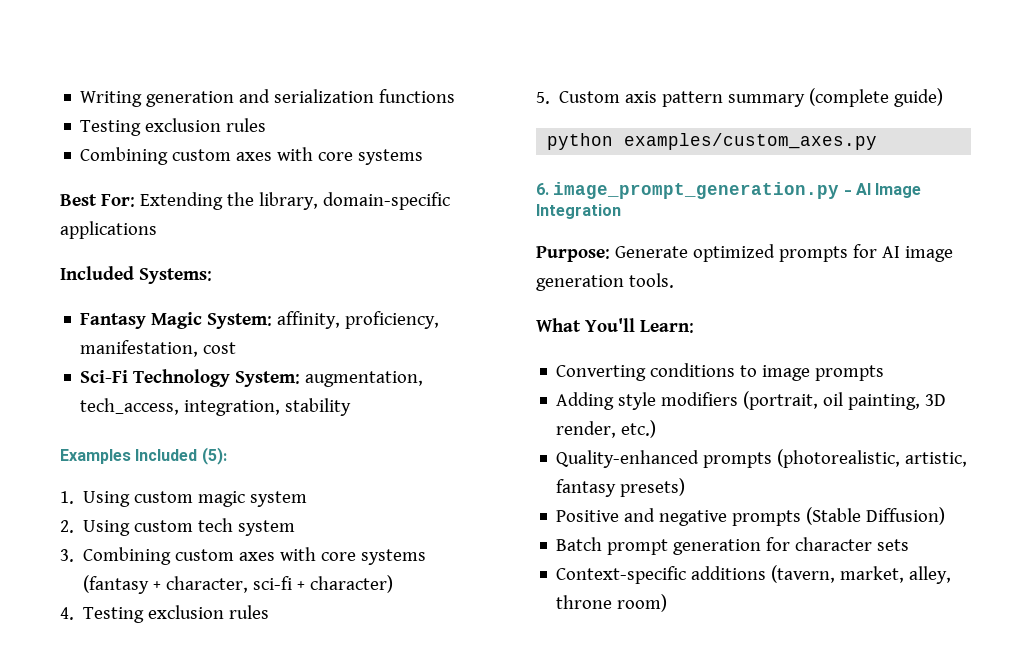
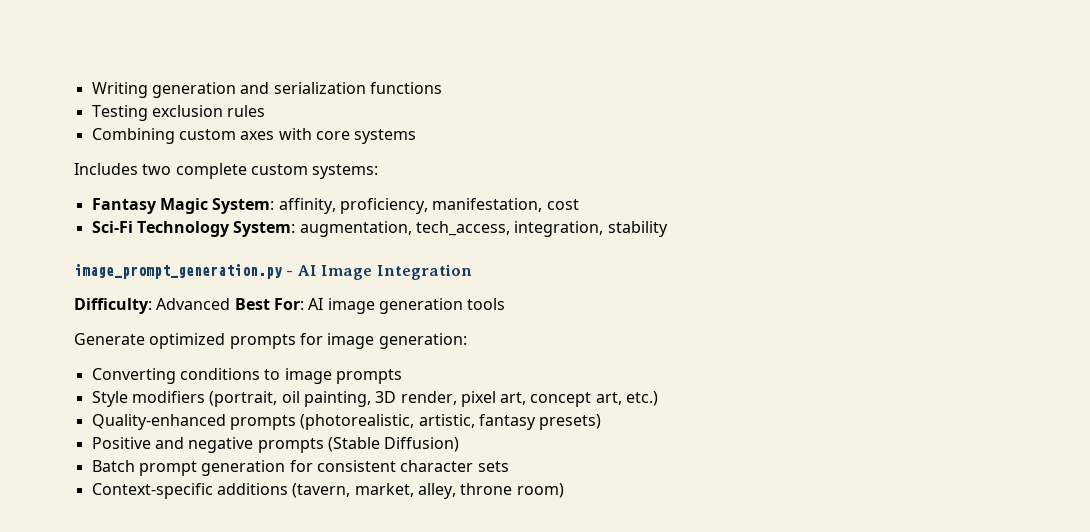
[60,192,450,210] [60,221,157,239] [60,266,212,284] Best For: Extending the library, domain-specific applications // Included Systems: -> [74,163,379,179] Includes two complete custom systems:
[60,447,227,465] [60,491,308,507] [60,518,296,536] [60,547,427,565] [83,575,394,594] [60,605,270,623] [536,88,944,107] [547,133,878,150] [536,183,549,195] Examples Included (5): // 1. Using custom magic system // 2. Using custom tech system // 3. Combining custom axes with core systems (fantasy + character, sci-fi + character) // 4. Testing exclusion rules // 5. Custom axis pattern summary (complete guide) // python examples/custom_axes.py // 6. -> (668, 229) none
[536,244,953,262] [536,273,674,291] [536,318,694,333] Purpose: Generate optimized prompts for AI image generation tools. // What You'll Learn: -> [74,298,506,314] [74,333,467,349] Difficulty: Advanced Best For: AI image generation tools // Generate optimized prompts for image generation:
[556,392,657,410] Adding style -> [91,391,128,407] Style
(617, 429) none -> [460,391,622,407] pixel art, concept art,
(791, 544) none -> [316,460,396,472] consistent

